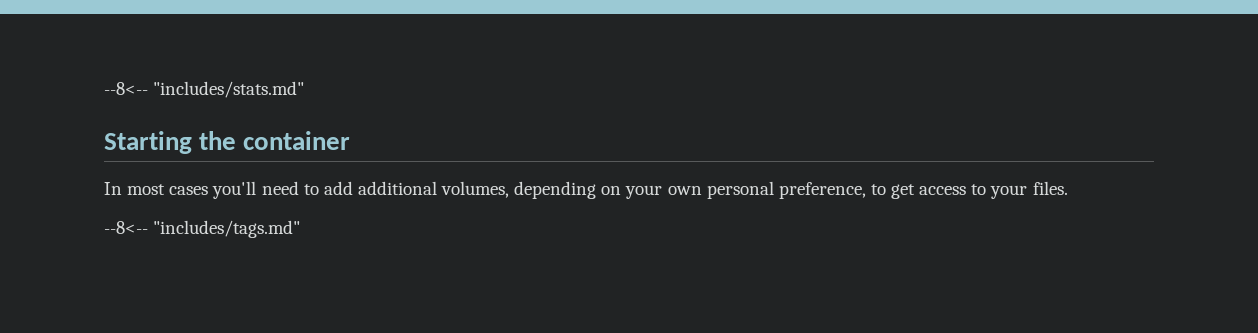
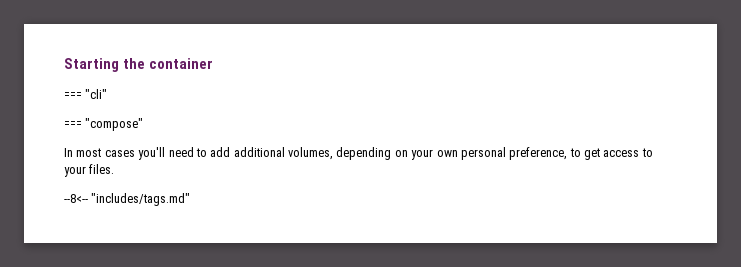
[104,81,305,98] --8<-- "includes/stats.md" // -> (64, 65) none
(351, 140) none -> [64,89,108,99] [64,118,144,131] // === "cli" // === "compose"

